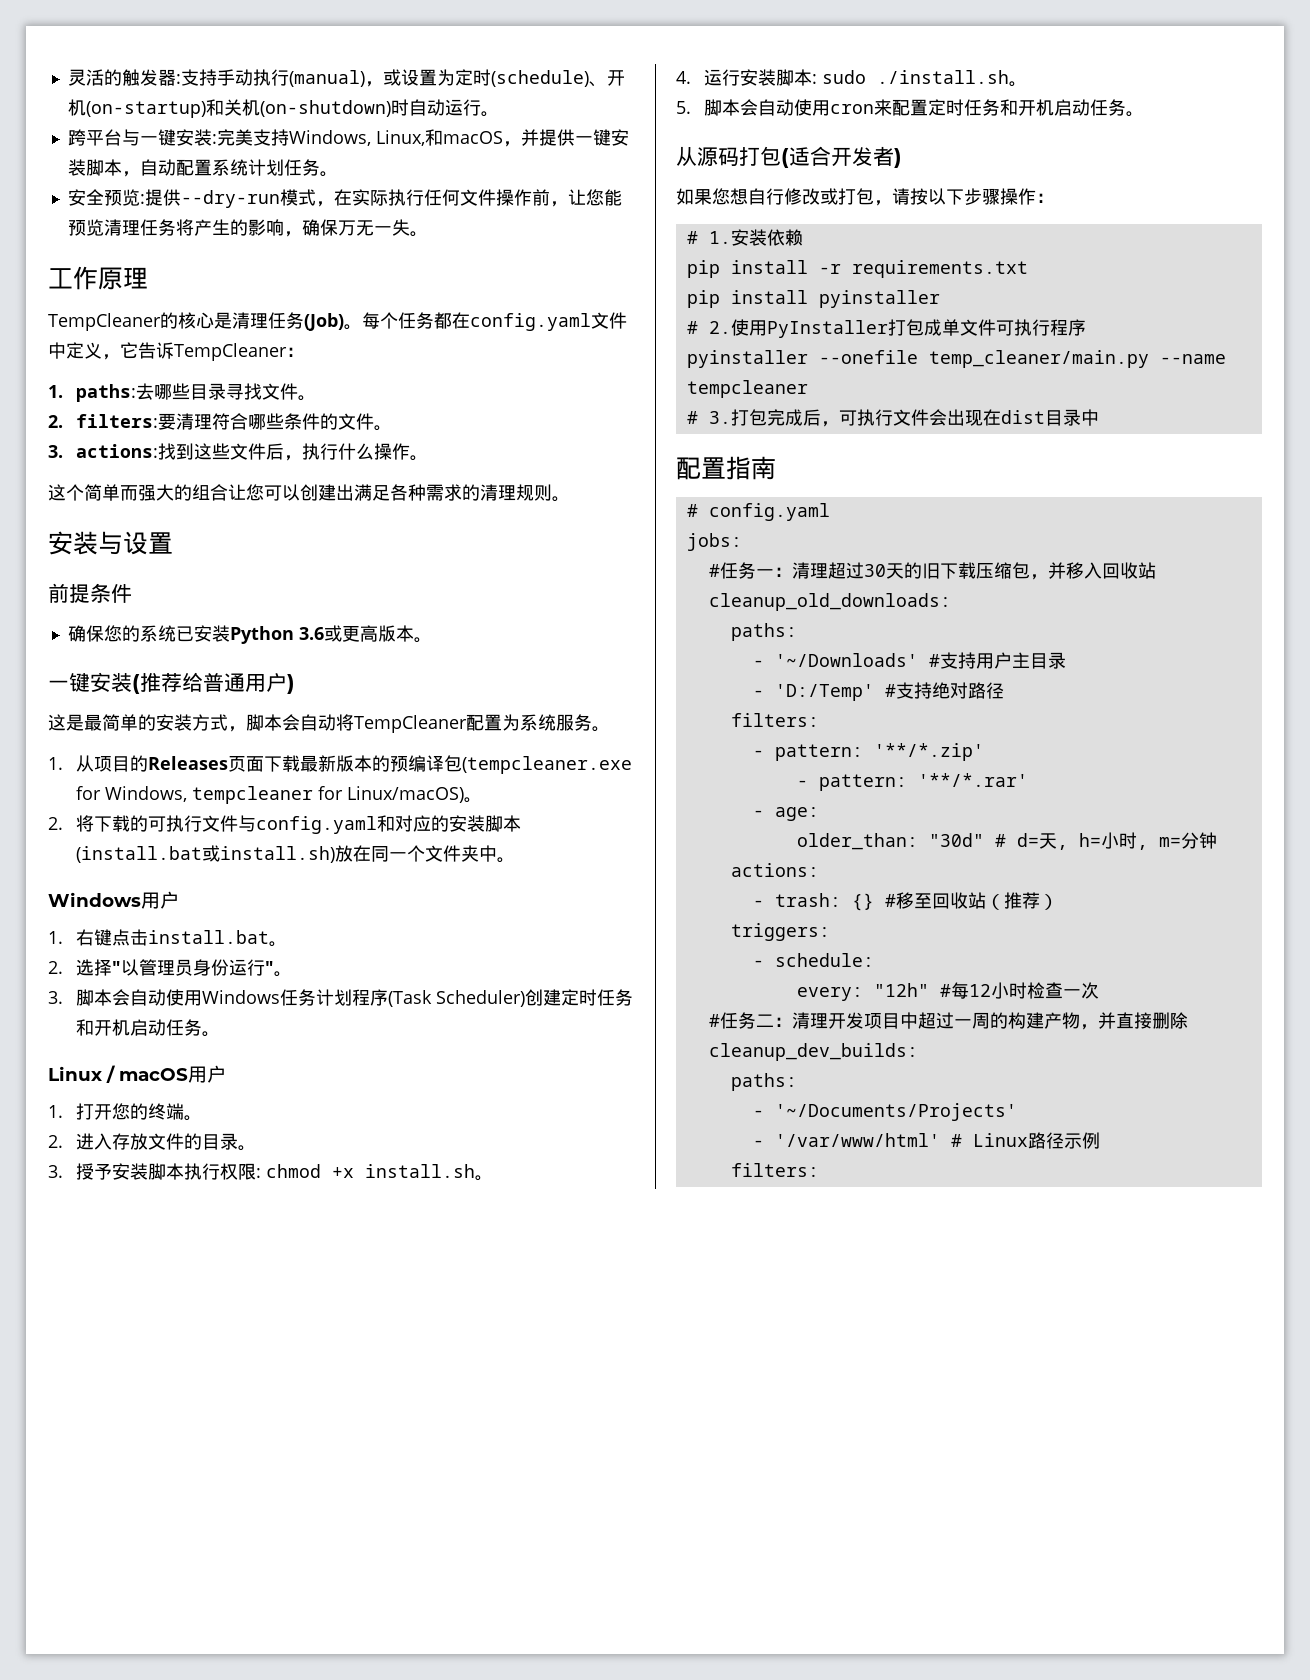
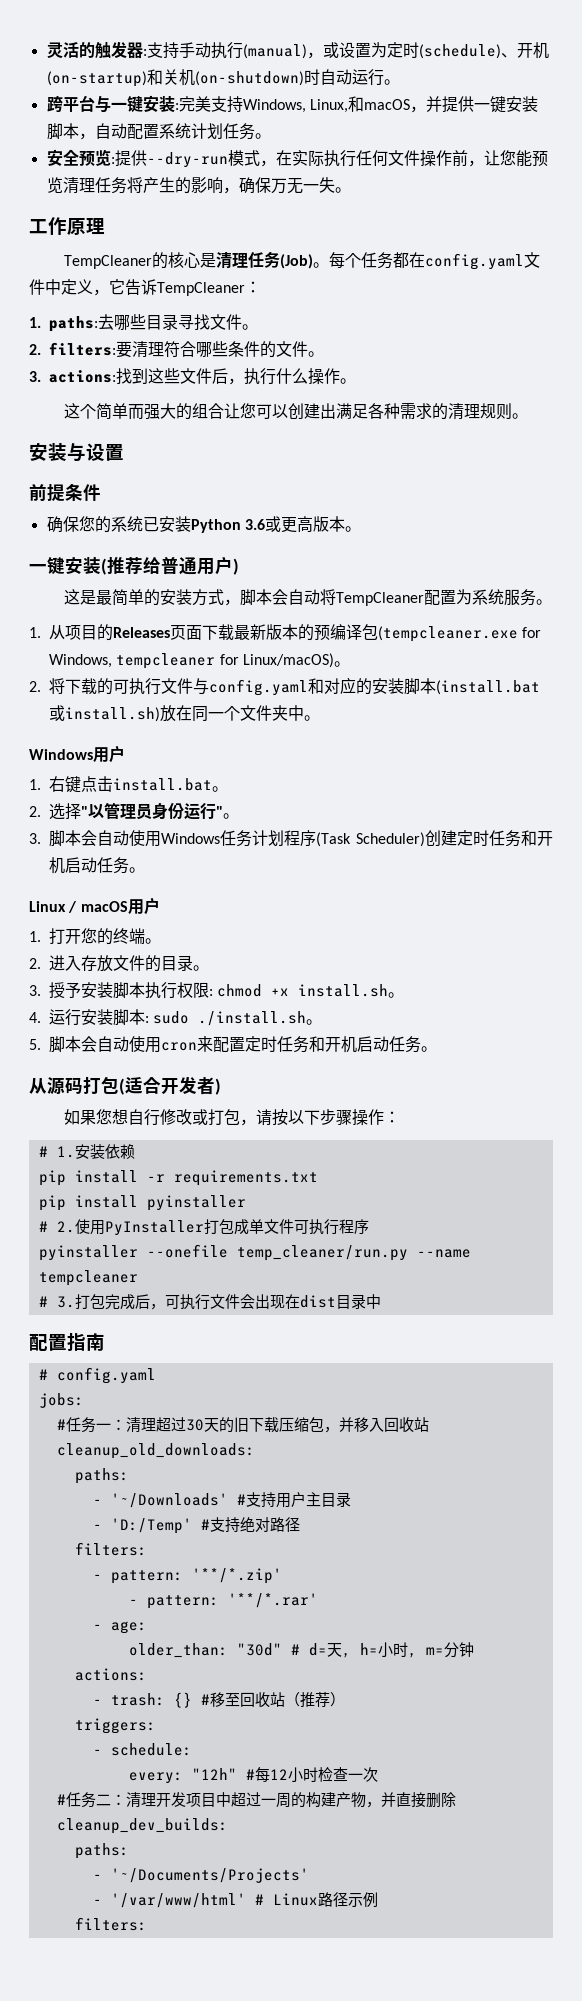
[928,350,1149,368] temp_cleaner/main.py -> [236,1245,408,1261] temp_cleaner/run.py

